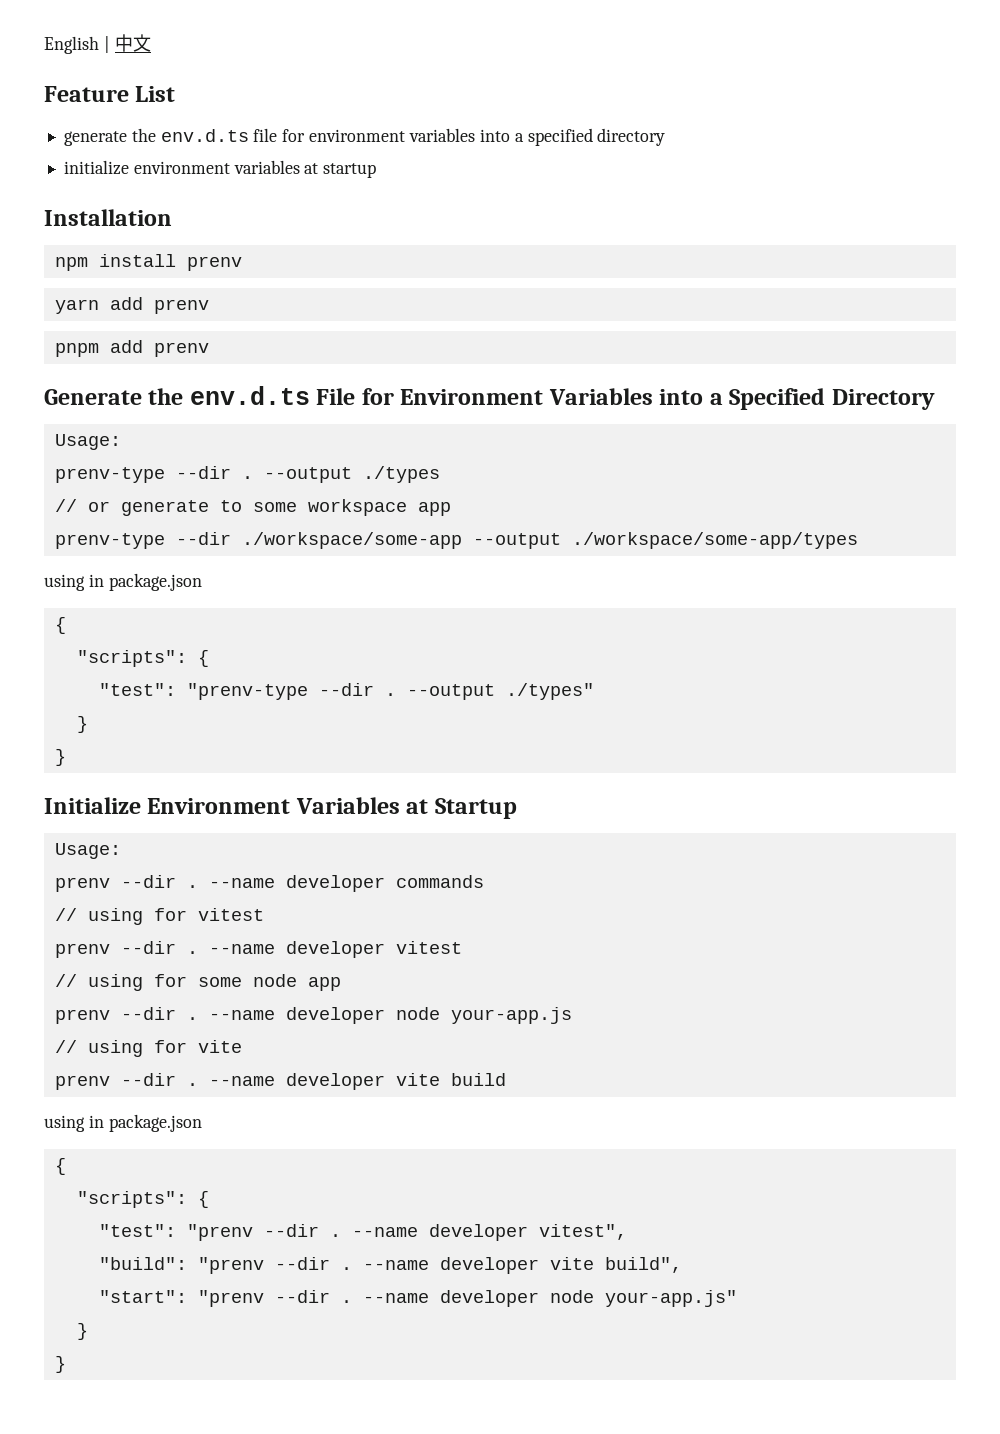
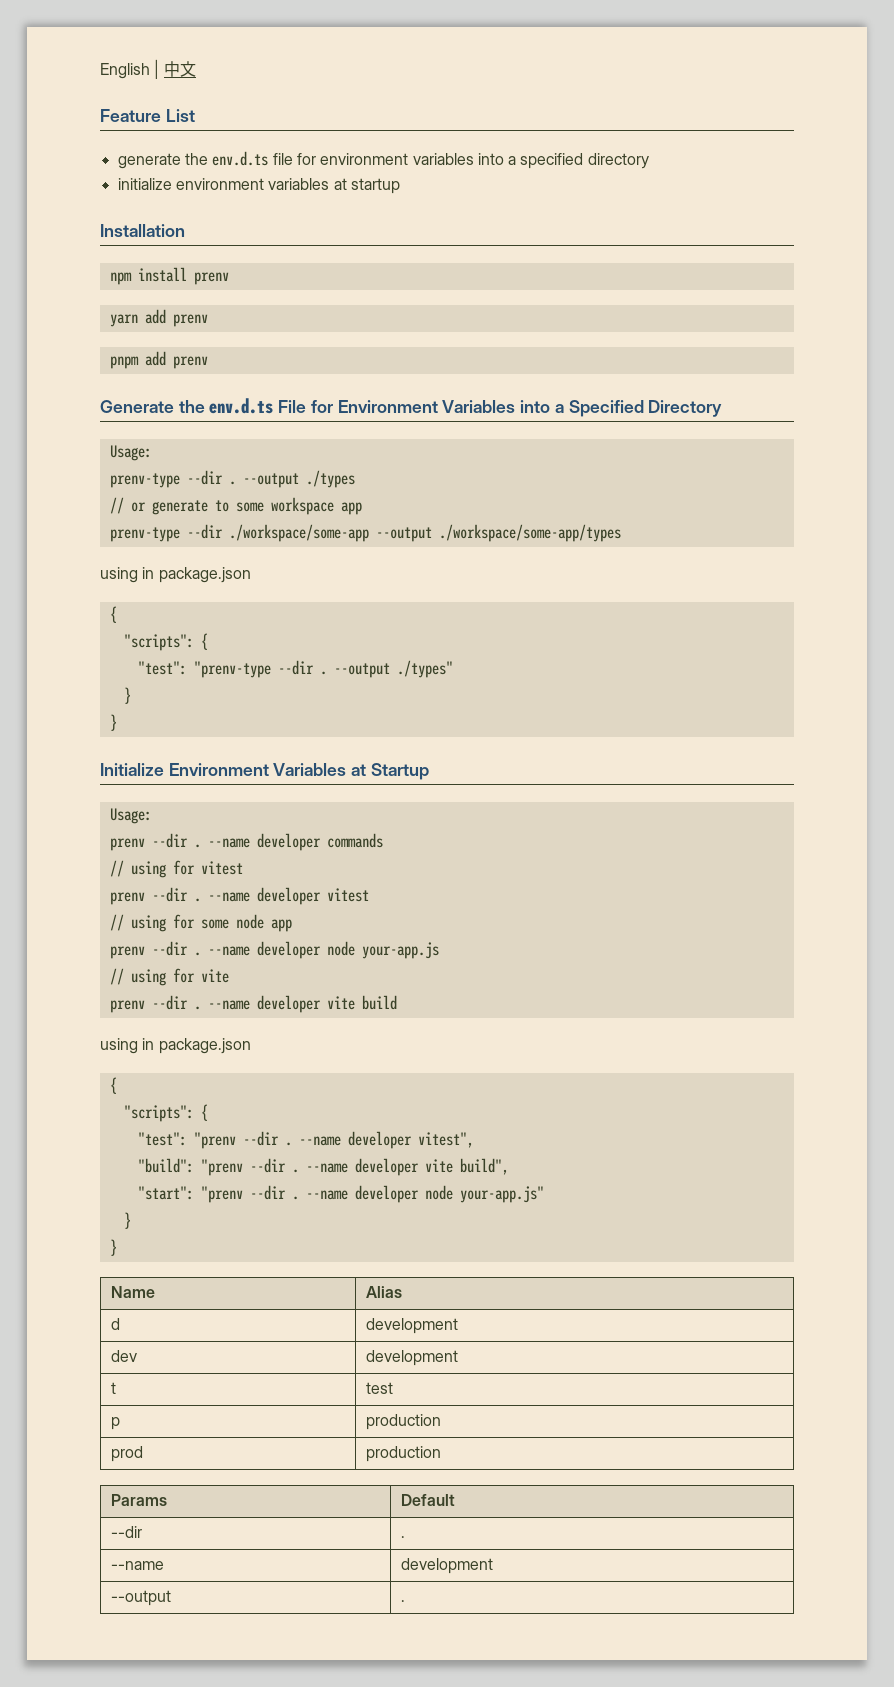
(66, 1364) none -> [111,1286,156,1298] [366,1286,403,1298] [111,1318,121,1330] [366,1318,459,1334] [111,1350,138,1362] [366,1350,459,1366] [111,1382,117,1394] [366,1382,394,1394] [111,1417,121,1430] [366,1414,442,1430] [111,1446,144,1462] [366,1446,442,1462] [111,1494,168,1506] [401,1494,456,1506] [111,1526,143,1538] [401,1536,406,1538] [111,1561,165,1570] [401,1558,494,1574] [111,1590,172,1606] [401,1600,406,1602] // Name | Alias // d | development // dev | development // t | test // p | production // prod | production // Params | Default // --dir | . // --name | development // --output | .

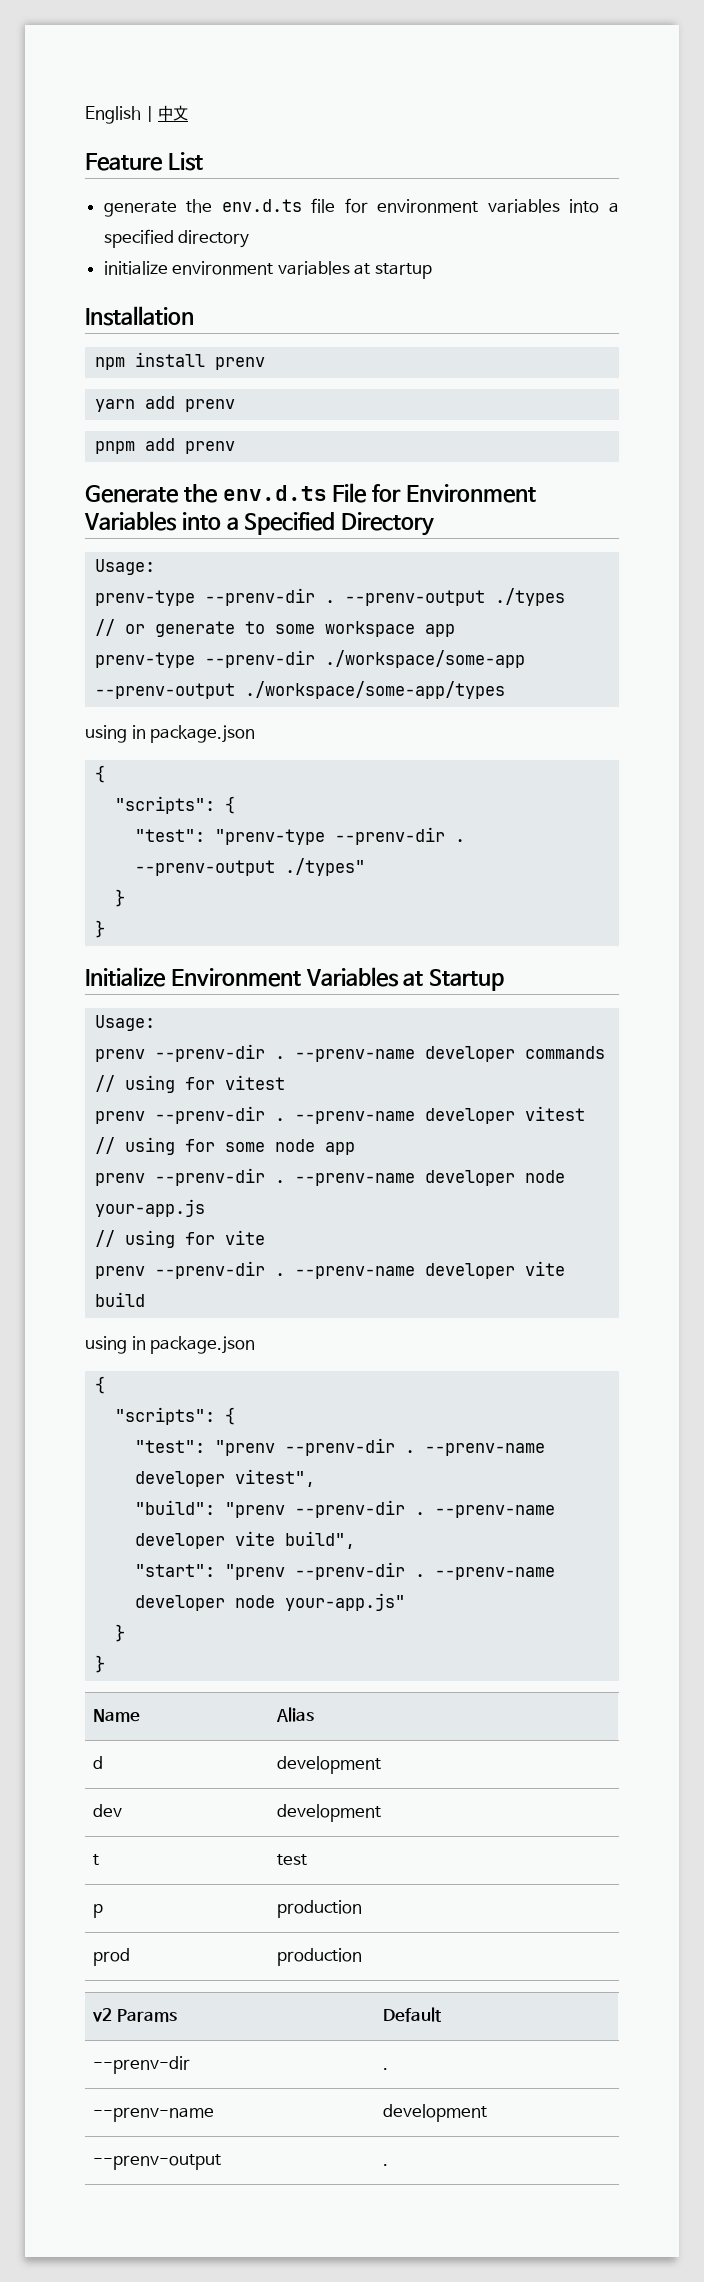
[186,470,299,488] --dir . --output -> [205,588,486,606] --prenv-dir . --prenv-output
[186,524,432,542] --dir ./workspace/some-app --output -> [205,650,526,668] [95,683,236,699] --prenv-dir ./workspace/some-app --prenv-output
[277,660,390,678] --dir . --output -> [335,827,466,845] [135,860,276,876] --prenv-dir . --prenv-output
[151,833,250,848] --dir . --name -> [155,1044,416,1062] --prenv-dir . --prenv-name
[151,887,250,902] --dir . --name -> [155,1106,416,1124] --prenv-dir . --prenv-name
[151,941,250,956] --dir . --name -> [155,1168,416,1186] --prenv-dir . --prenv-name
[151,995,250,1010] --dir . --name -> [155,1261,416,1279] --prenv-dir . --prenv-name
[242,1131,341,1146] --dir . --name -> [285,1438,546,1456] --prenv-dir . --prenv-name
[249,1158,348,1173] --dir . --name -> [295,1500,556,1518] --prenv-dir . --prenv-name
[249,1185,348,1200] --dir . --name -> [295,1562,556,1580] --prenv-dir . --prenv-name
(442, 1454) none -> [92,2008,113,2022] v2
[111,1526,143,1538] --dir -> [93,2056,191,2074] --prenv-dir
[111,1561,165,1570] [401,1558,494,1574] [111,1590,172,1606] --name | development // --output -> [93,2107,215,2122] [383,2104,488,2122] [93,2154,222,2170] --prenv-name | development // --prenv-output

